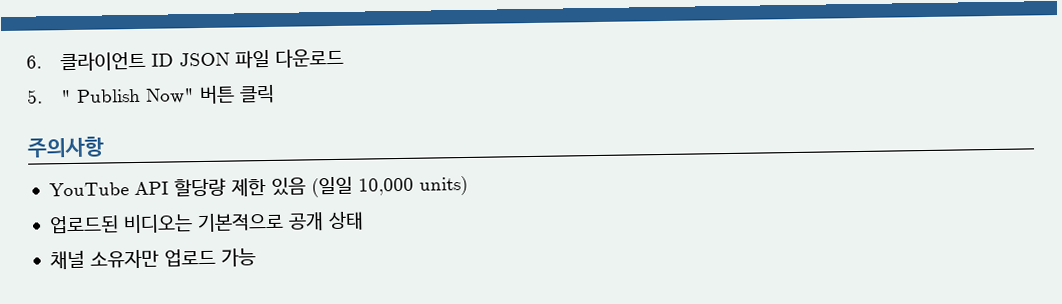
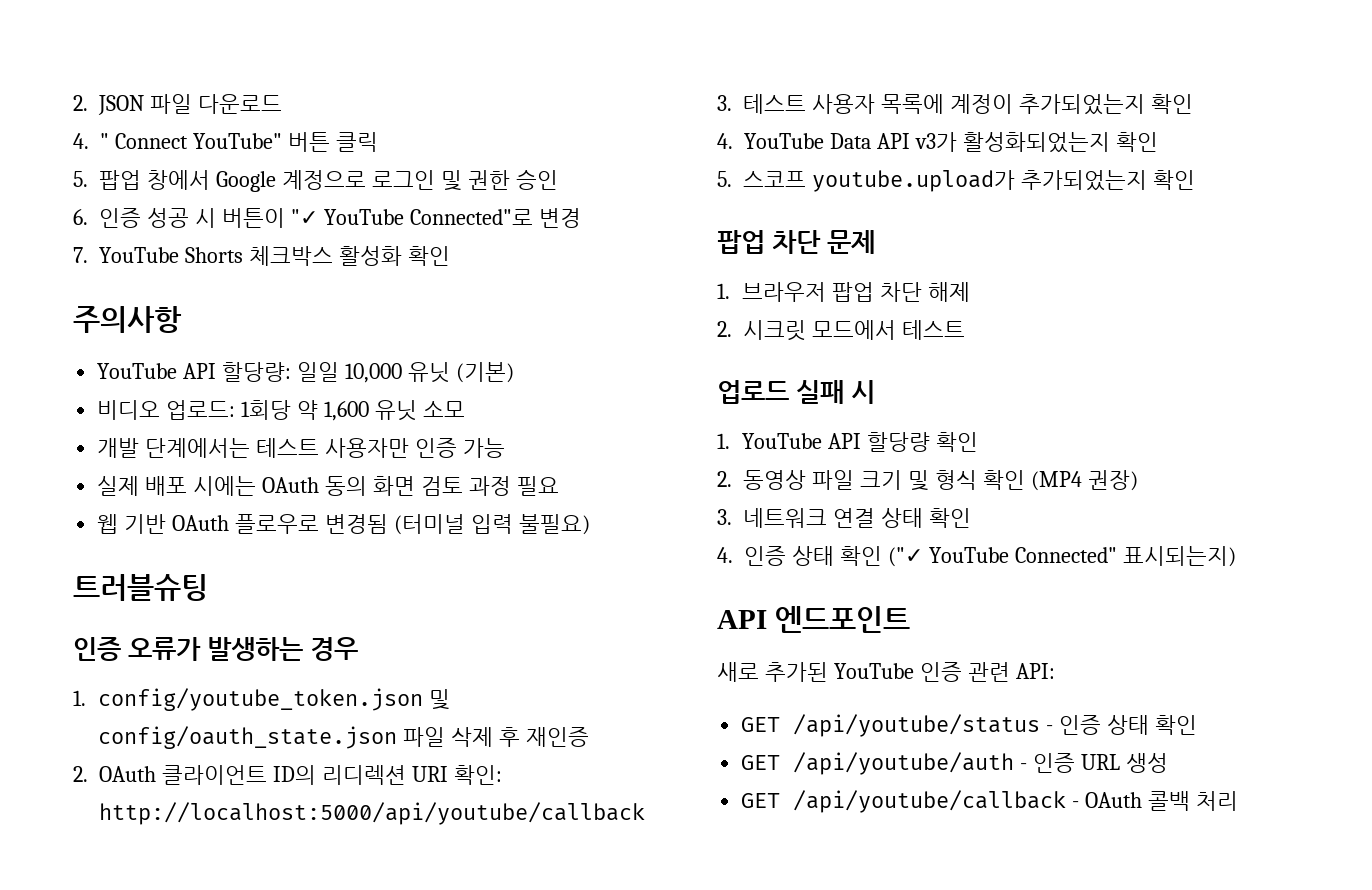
[26,51,175,72] 6. 클라이언트 ID -> [73,95,88,111] 2.
[26,84,276,105] [27,136,105,158] [48,175,468,198] [48,211,364,234] [49,248,256,270] 5. " Publish Now" 버튼 클릭 // 주의사항 // YouTube API 할당량 제한 있음 (일일 10,000 units) // 업로드된 비디오는 기본적으로 공개 상태 // 채널 소유자만 업로드 가능 -> [73,132,378,152] [73,169,558,192] [73,208,581,228] [73,246,450,266] [73,306,182,333] [97,362,514,383] [97,400,465,421] [97,438,505,458] [97,476,559,496] [97,514,590,535] [73,574,208,601] [73,637,359,661] [73,688,451,711] [98,726,589,749] [73,765,502,785] [99,802,645,825] [717,94,1193,115] [717,132,1158,153] [717,170,1195,192] [717,230,876,254] [717,282,971,302] [717,320,965,341] [717,380,876,404] [717,432,979,452] [717,470,1138,491] [717,508,971,528] [717,546,1236,567] [717,606,910,633] [717,662,1055,682] [741,714,1197,737] [741,752,1168,775] [741,790,1238,813] 4. " Connect YouTube" 버튼 클릭 // 5. 팝업 창에서 Google 계정으로 로그인 및 권한 승인 // 6. 인증 성공 시 버튼이 "✓ YouTube Connected"로 변경 // 7. YouTube Shorts 체크박스 활성화 확인 // 주의사항 // YouTube API 할당량: 일일 10,000 유닛 (기본) // 비디오 업로드: 1회당 약 1,600 유닛 소모 // 개발 단계에서는 테스트 사용자만 인증 가능 // 실제 배포 시에는 OAuth 동의 화면 검토 과정 필요 // 웹 기반 OAuth 플로우로 변경됨 (터미널 입력 불필요) // 트러블슈팅 // 인증 오류가 발생하는 경우 // 1. config/youtube_token.json 및 config/oauth_state.json 파일 삭제 후 재인증 // 2. OAuth 클라이언트 ID의 리디렉션 URI 확인: http://localhost:5000/api/youtube/callback // 3. 테스트 사용자 목록에 계정이 추가되었는지 확인 // 4. YouTube Data API v3가 활성화되었는지 확인 // 5. 스코프 youtube.upload가 추가되었는지 확인 // 팝업 차단 문제 // 1. 브라우저 팝업 차단 해제 // 2. 시크릿 모드에서 테스트 // 업로드 실패 시 // 1. YouTube API 할당량 확인 // 2. 동영상 파일 크기 및 형식 확인 (MP4 권장) // 3. 네트워크 연결 상태 확인 // 4. 인증 상태 확인 ("✓ YouTube Connected" 표시되는지) // API 엔드포인트 // 새로 추가된 YouTube 인증 관련 API: // GET /api/youtube/status - 인증 상태 확인 // GET /api/youtube/auth - 인증 URL 생성 // GET /api/youtube/callback - OAuth 콜백 처리

